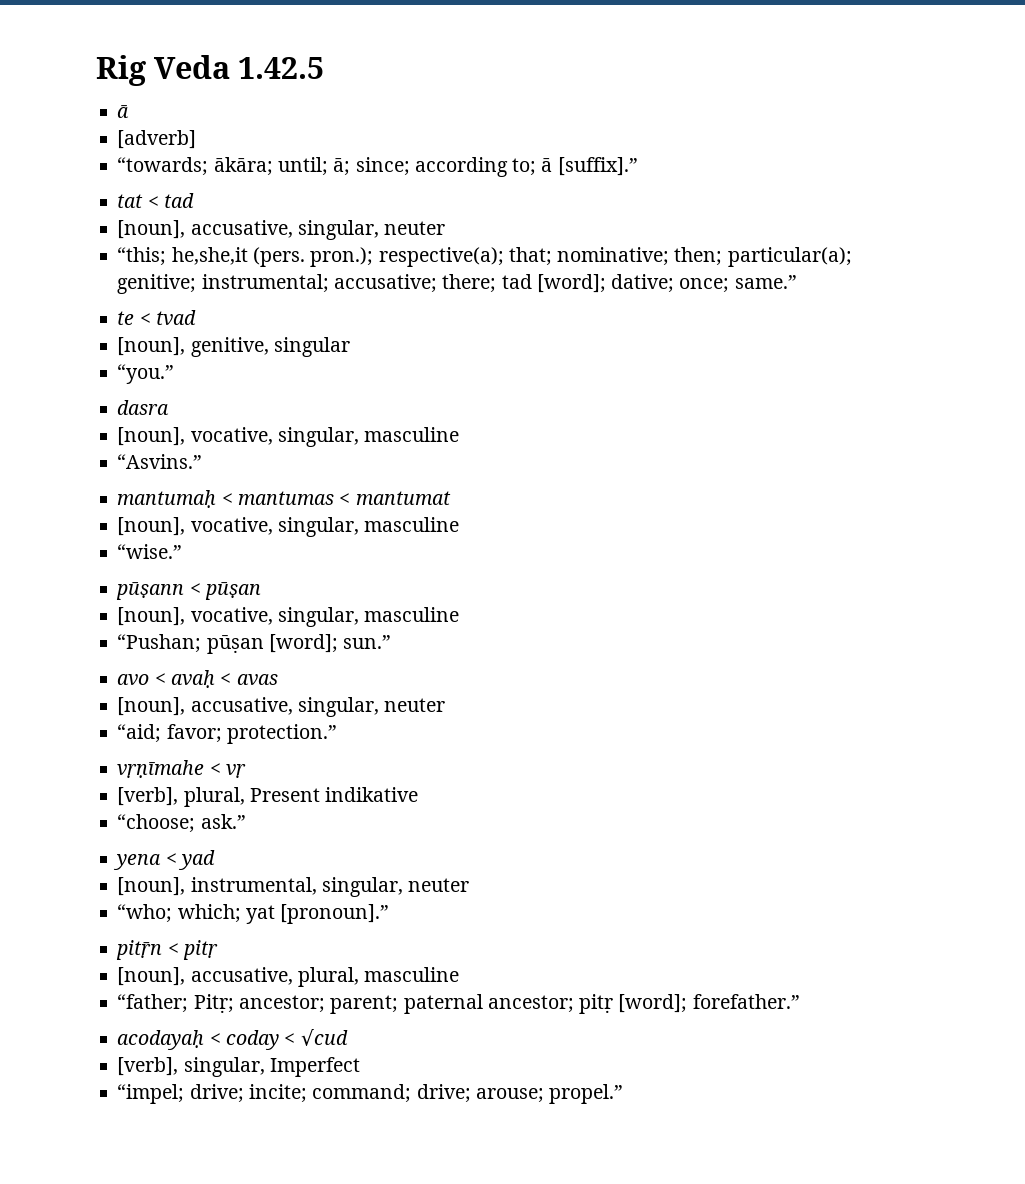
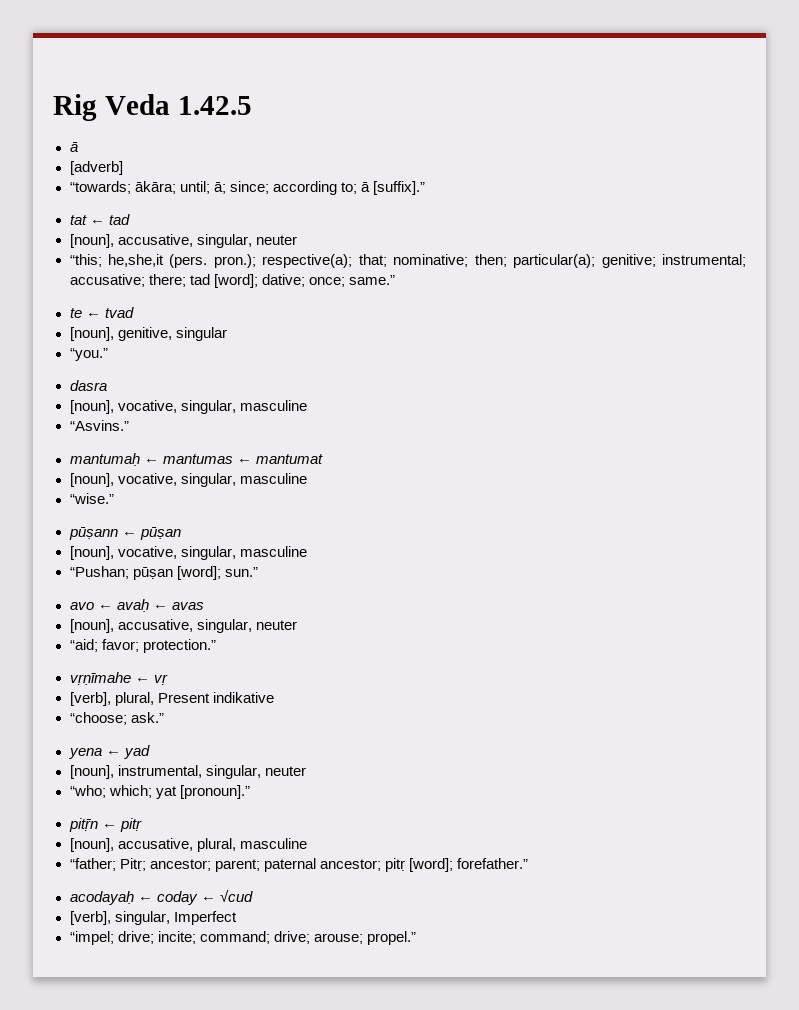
[147,196,159,208] < -> [89,219,105,225] ←
[139,313,151,325] < -> [85,312,101,318] ←
[221,491,351,505] < mantumas < -> [143,454,252,464] ← mantumas ←
[189,583,201,595] < -> [121,531,137,537] ←
[154,670,232,688] < avaḥ < -> [97,599,168,612] ← avaḥ ←
[209,763,221,775] < -> [134,677,150,683] ←
[165,853,177,865] < -> [105,750,121,756] ←
[167,943,179,955] < -> [101,823,117,829] ←
[209,1030,296,1050] < coday < -> [137,891,216,905] ← coday ←

